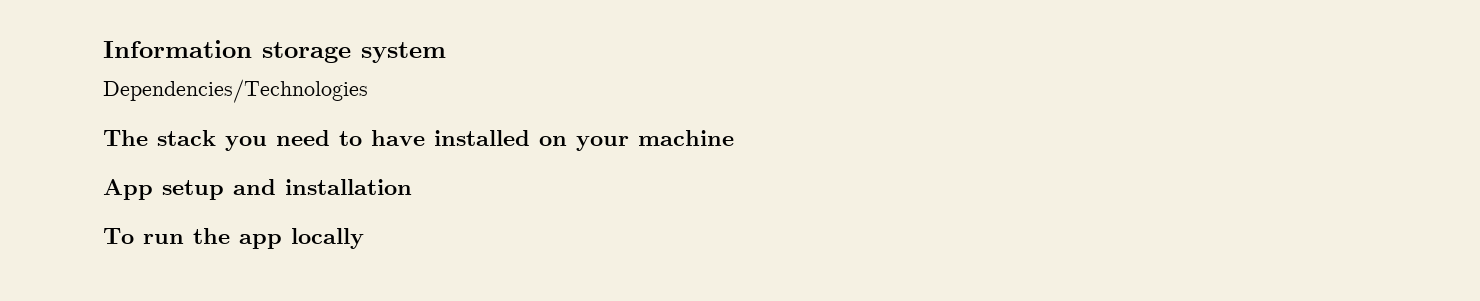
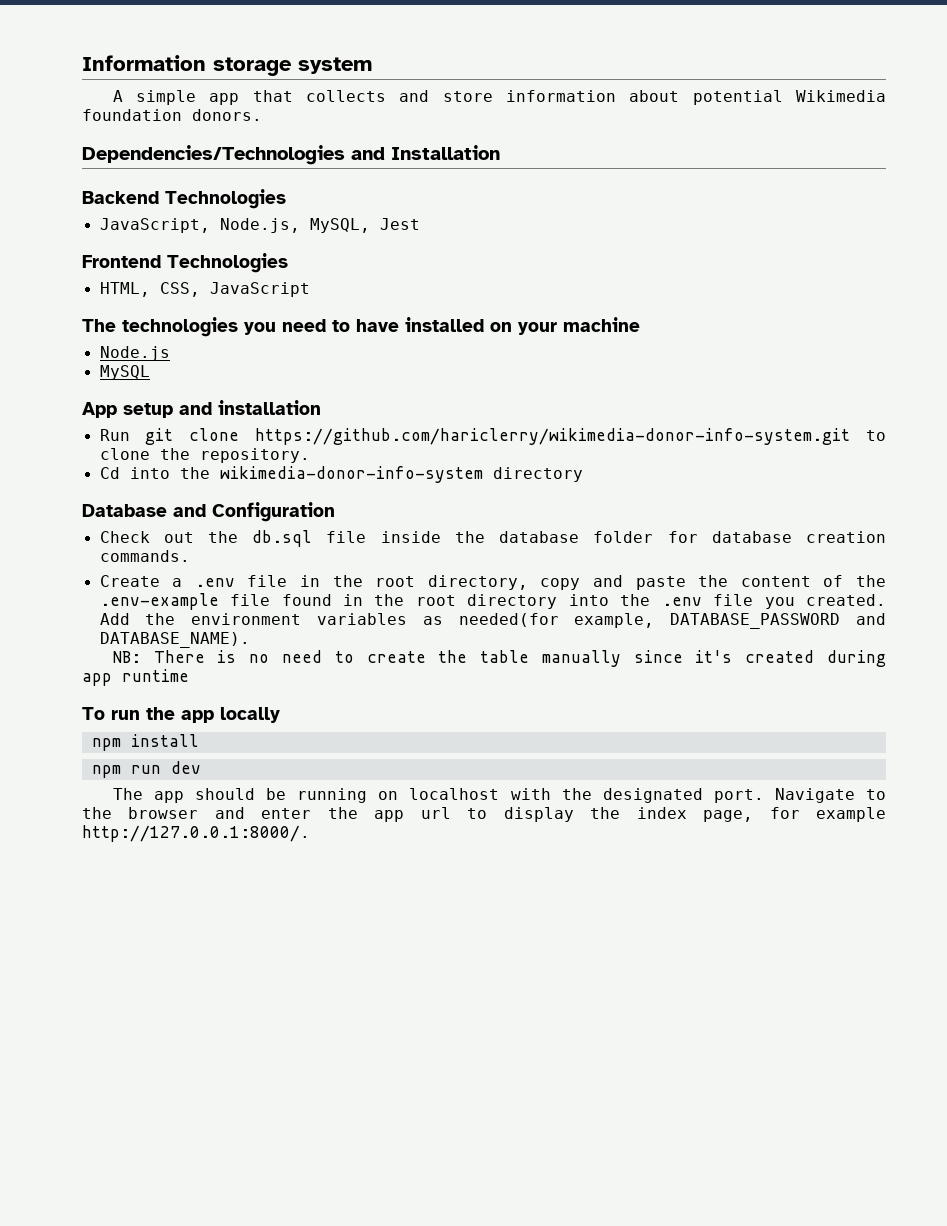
[103,79,368,103] [103,130,216,146] Dependencies/Technologies // The stack -> [112,90,886,105] [82,109,262,121] [82,145,500,165] [82,189,286,209] [99,218,420,233] [82,253,288,273] [99,282,310,297] [82,317,238,337] A simple app that collects and store information about potential Wikimedia foundation donors. // Dependencies/Technologies and Installation // Backend Technologies // JavaScript, Node.js, MySQL, Jest // Frontend Technologies // HTML, CSS, JavaScript // The technologies
(734, 138) none -> [99,346,170,361] [99,365,150,380] // Node.js // MySQL
(412, 187) none -> [99,428,886,445] [99,448,310,463] [99,466,583,483] [82,502,335,522] [99,530,886,547] [99,550,190,562] [99,575,887,590] [99,593,887,610] [99,613,886,629] [99,632,250,648] [112,650,886,667] [82,669,189,686] // Run git clone https://github.com/hariclerry/wikimedia-donor-info-system.git to clone the repository. // Cd into the wikimedia-donor-info-system directory // Database and Configuration // Check out the db.sql file inside the database folder for database creation commands. // Create a .env file in the root directory, copy and paste the content of the .env-example file found in the root directory into the .env file you created. Add the environment variables as needed(for example, DATABASE_PASSWORD and DATABASE_NAME). // NB: There is no need to create the table manually since it's created during app runtime
(364, 238) none -> [91,734,199,751] [91,761,201,778] [112,788,886,803] [82,807,886,822] [82,825,310,842] // npm install // npm run dev // The app should be running on localhost with the designated port. Navigate to the browser and enter the app url to display the index page, for example http://127.0.0.1:8000/.

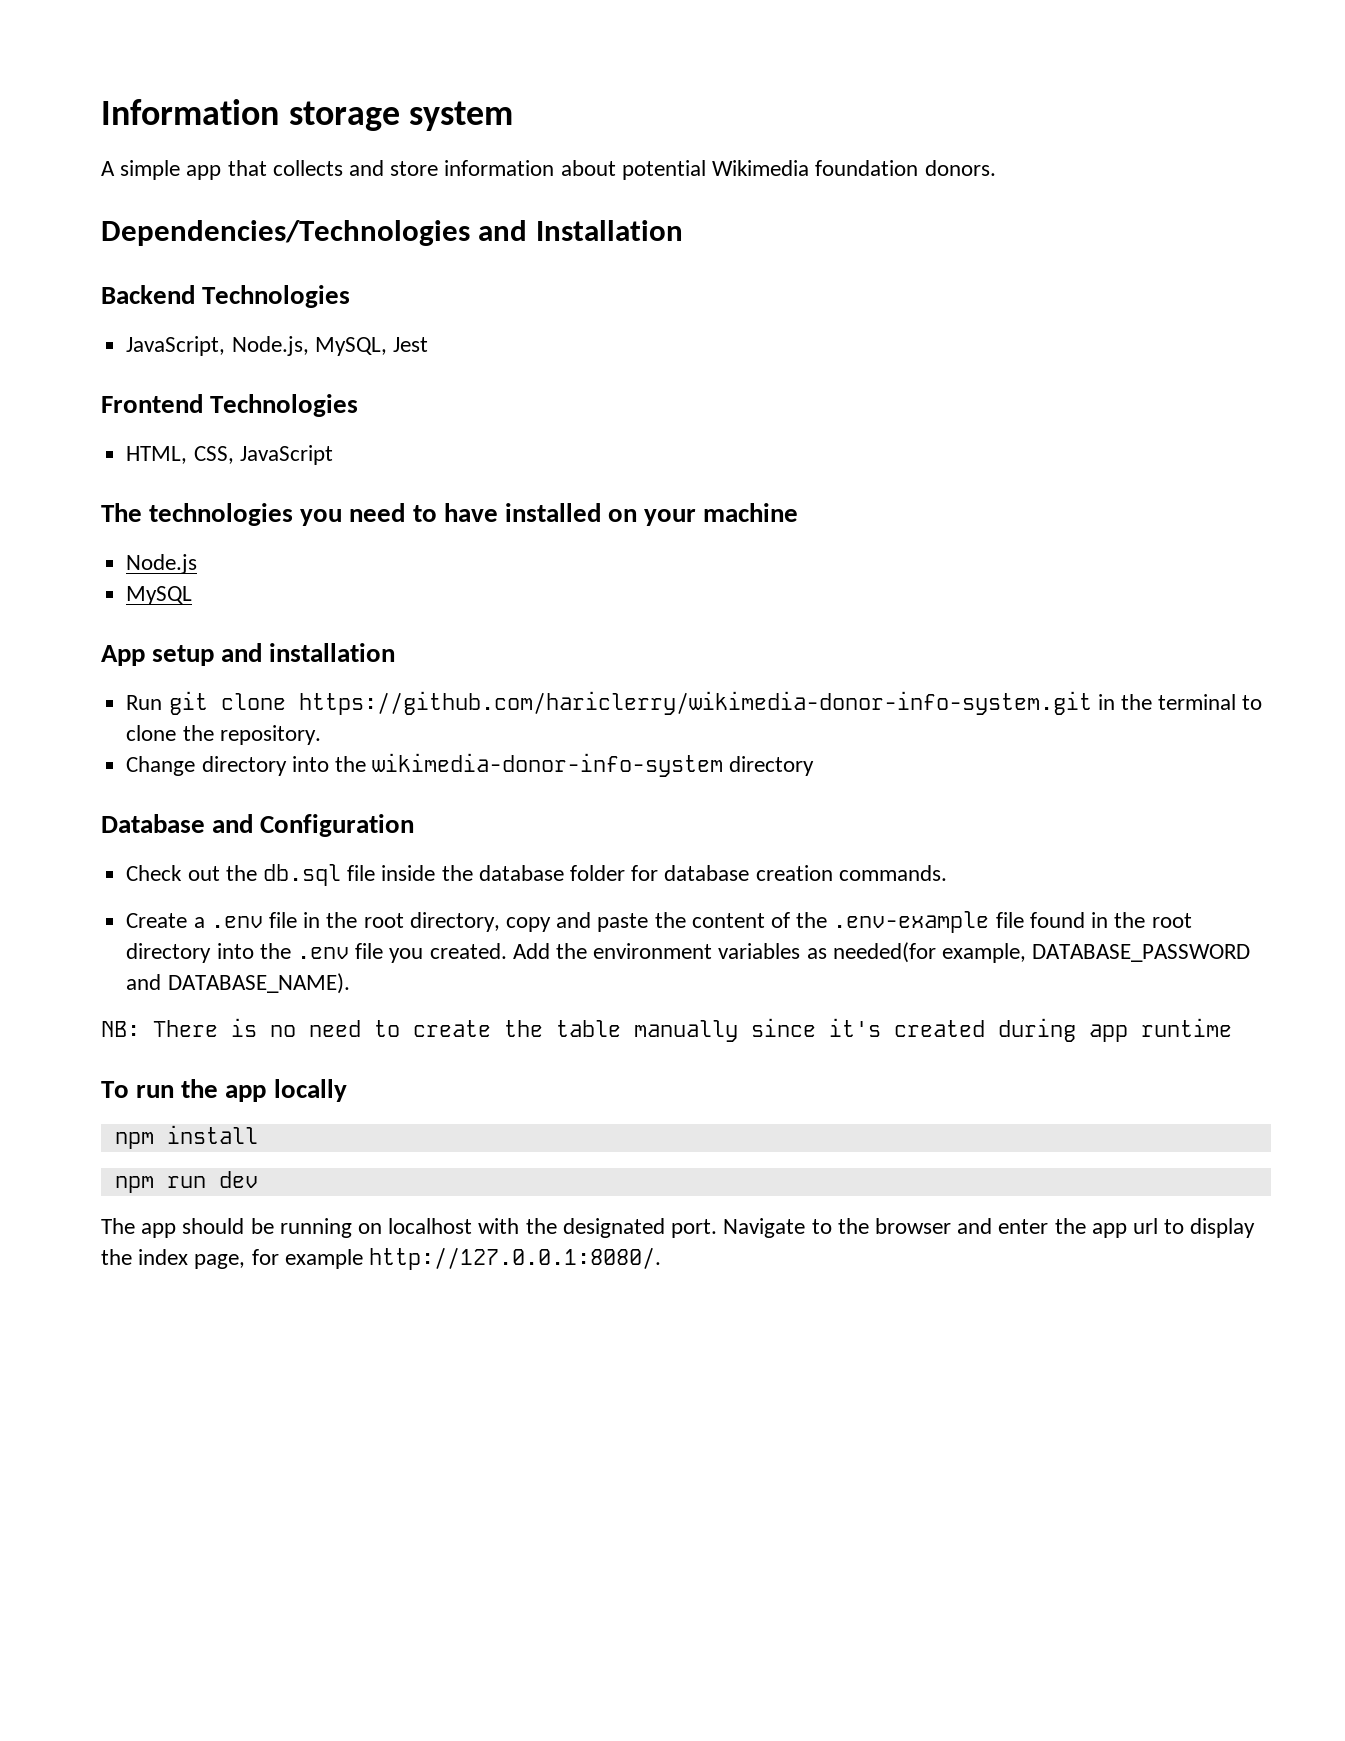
(851, 436) none -> [1097,694,1237,710] in the terminal
[99,467,120,479] Cd -> [126,756,287,776] Change directory
[82,825,310,842] http://127.0.0.1:8000/. -> [369,1247,662,1270] http://127.0.0.1:8080/.

